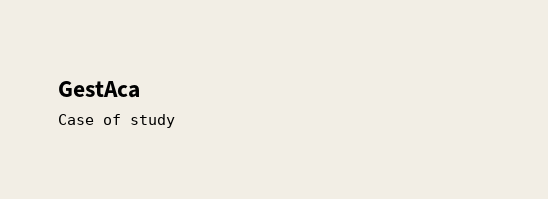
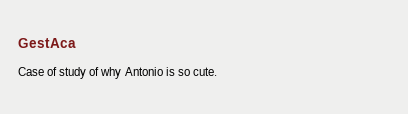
(175, 121) none -> [89,67,217,79] of why Antonio is so cute.

